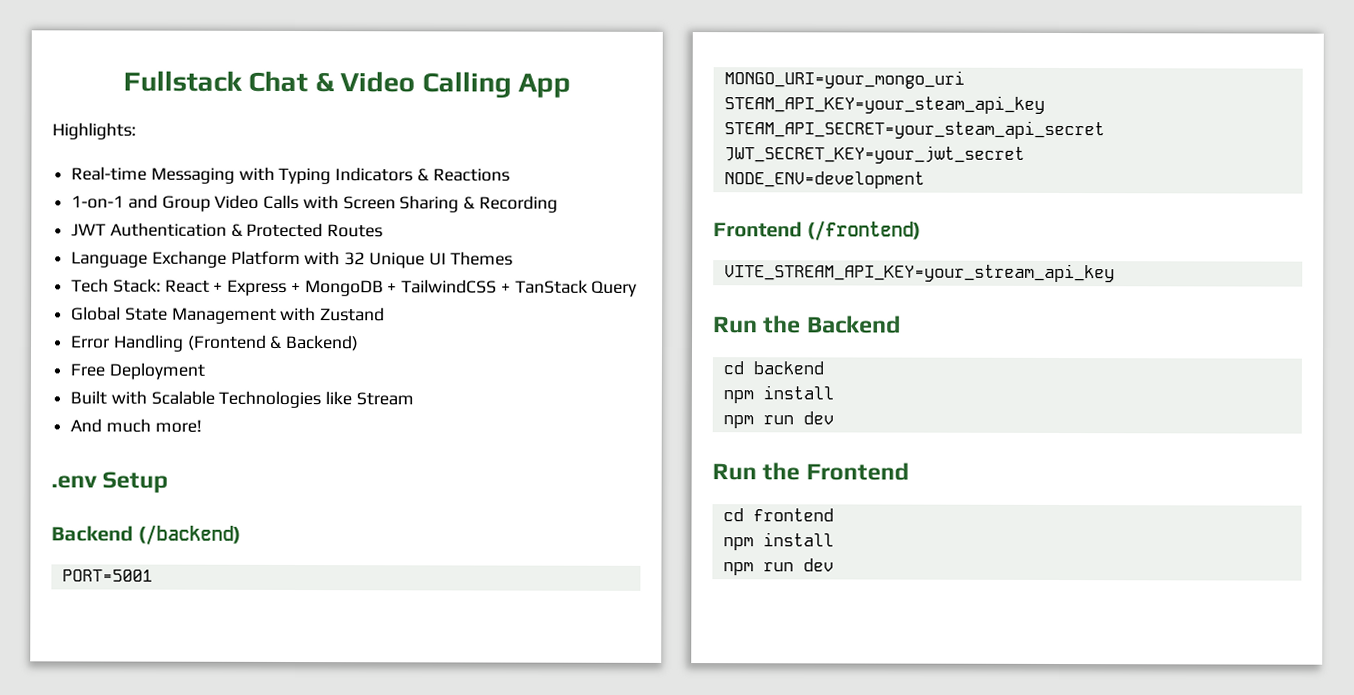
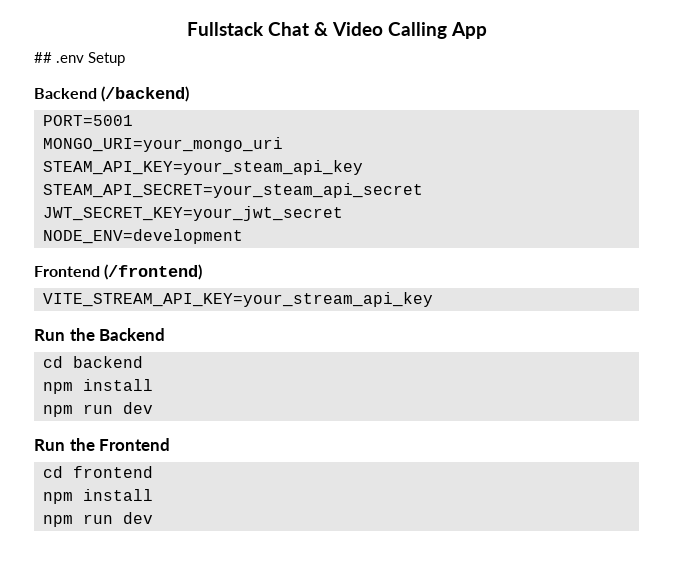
[52,122,136,140] [71,166,510,185] [71,194,558,213] [71,222,384,238] [71,250,514,269] [71,278,638,297] [71,306,386,324] [70,334,360,352] [70,362,205,380] [70,390,414,409] [70,418,202,433] Highlights: // Real-time Messaging with Typing Indicators & Reactions // 1-on-1 and Group Video Calls with Screen Sharing & Recording // JWT Authentication & Protected Routes // Language Exchange Platform with 32 Unique UI Themes // Tech Stack: React + Express + MongoDB + TailwindCSS + TanStack Query // Global State Management with Zustand // Error Handling (Frontend & Backend) // Free Deployment // Built with Scalable Technologies like Stream // And much more! // -> [34,52,52,63] ##

